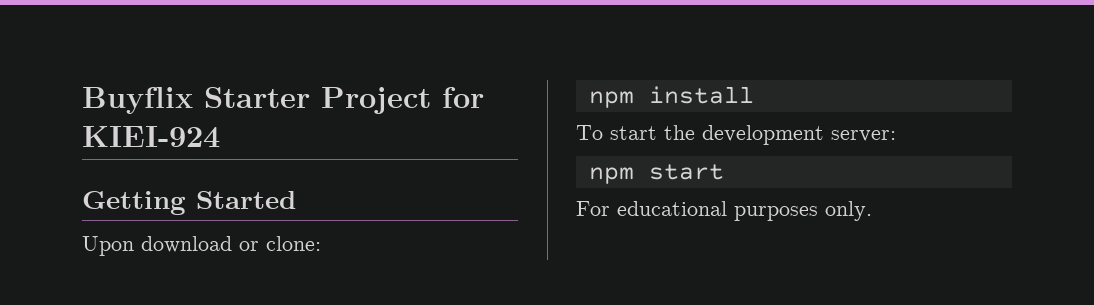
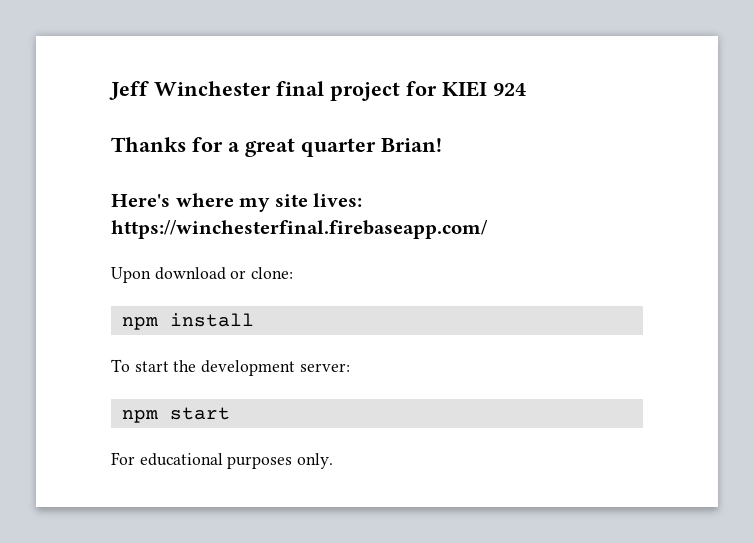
[82,87,484,114] [82,126,220,148] [82,191,296,215] Buyflix Starter Project for KIEI-924 // Getting Started -> [109,81,526,101] [111,137,442,157] [111,193,363,212] [111,220,488,239] Jeff Winchester final project for KIEI 924 // Thanks for a great quarter Brian! // Here's where my site lives: https://winchesterfinal.firebaseapp.com/

